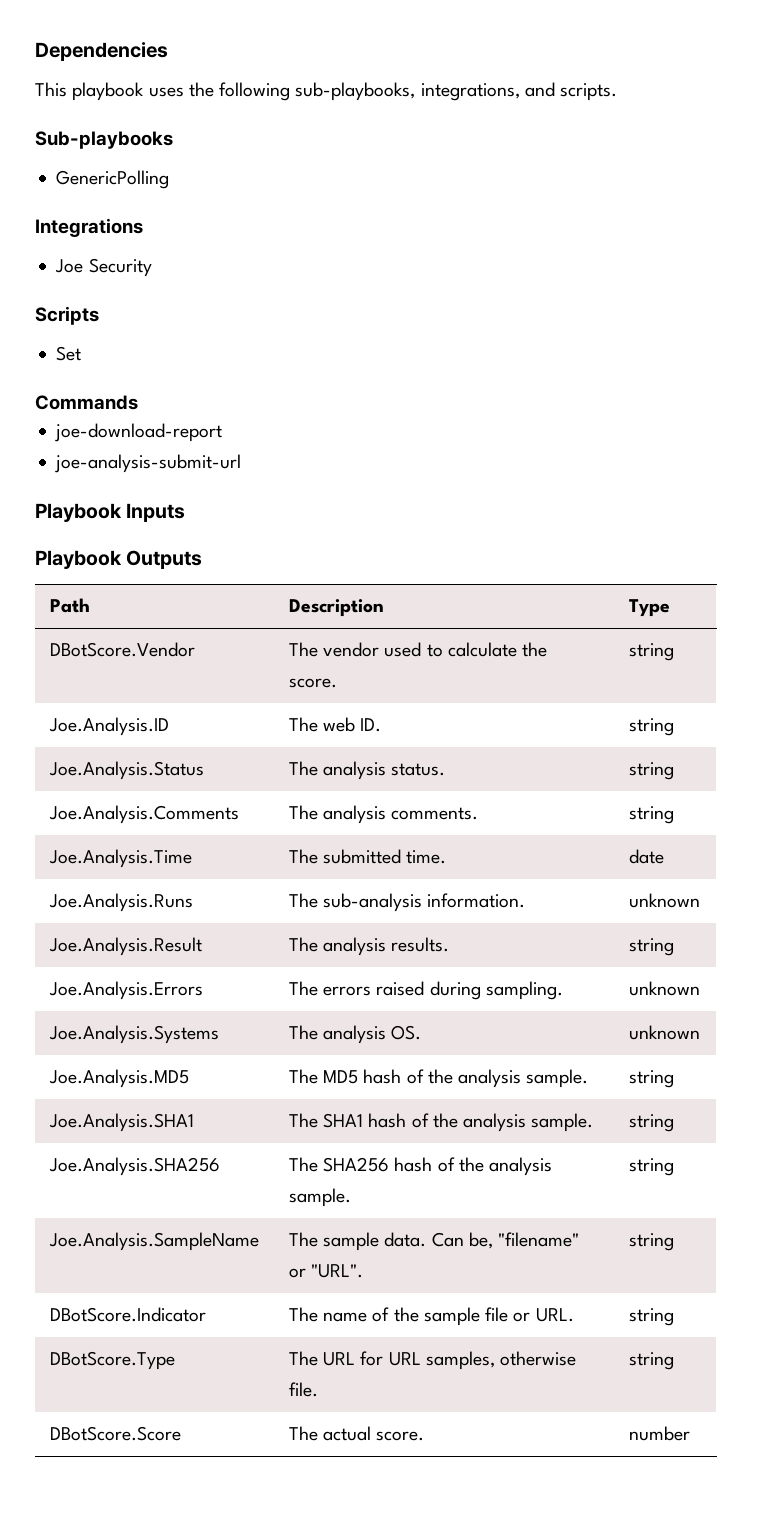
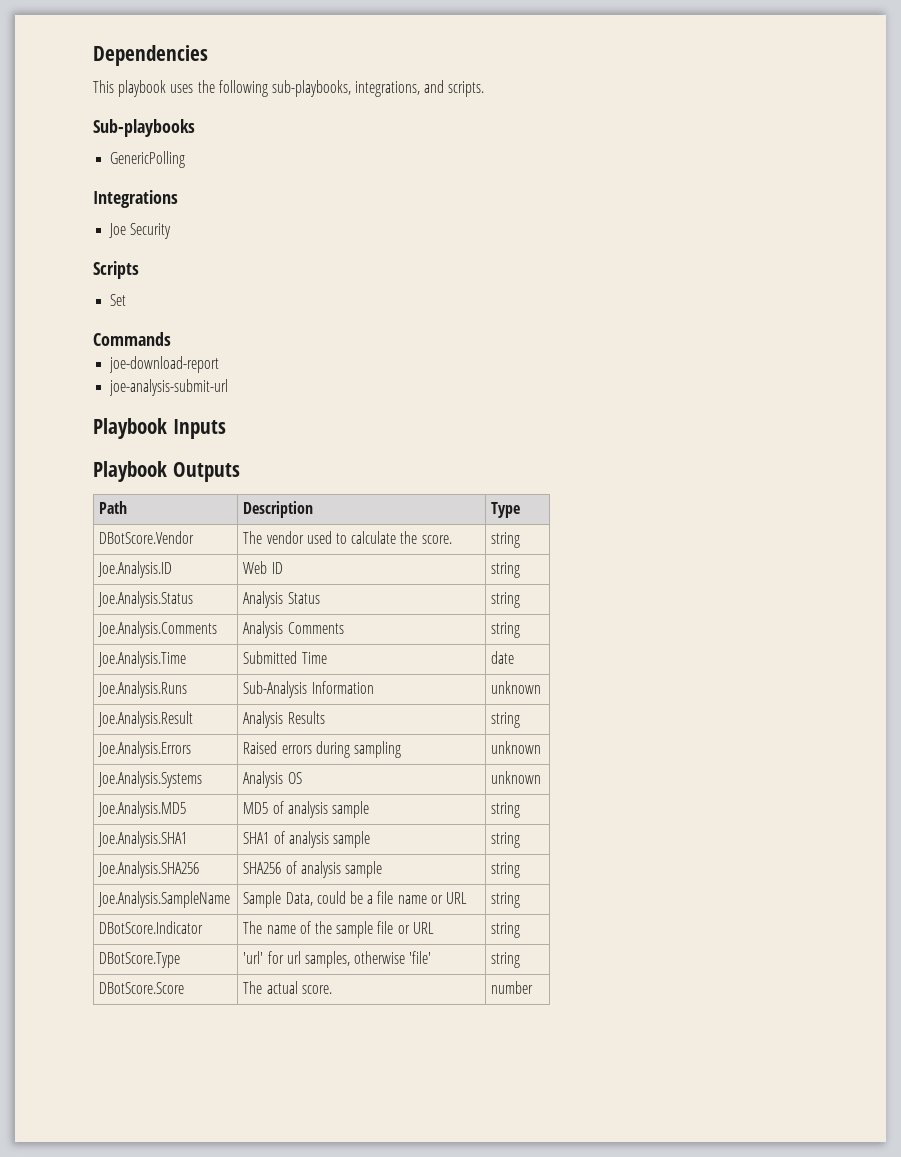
[288,717,382,732] The web ID. -> [243,561,283,574] Web ID
[288,761,446,780] The analysis status. -> [243,591,320,608] Analysis Status
[288,805,479,824] The analysis comments. -> [243,621,344,638] Analysis Comments
[288,849,447,864] The submitted time. -> [243,651,327,664] Submitted Time
[288,893,526,912] The sub-analysis information. -> [243,681,374,698] Sub-Analysis Information
[288,937,450,956] The analysis results. -> [243,711,325,728] Analysis Results
[288,981,563,1000] The errors raised during sampling. -> [243,741,402,758] Raised errors during sampling
[288,1025,422,1044] The analysis OS. -> [243,771,302,788] Analysis OS
[288,1069,589,1088] [628,1070,674,1088] [48,1113,194,1132] [288,1113,594,1132] [628,1114,674,1132] [48,1157,220,1176] [288,1157,553,1176] [288,1188,351,1207] [628,1158,674,1176] [48,1232,259,1251] [288,1232,580,1251] [288,1264,364,1278] The MD5 hash of the analysis sample. | string // Joe.Analysis.SHA1 | The SHA1 hash of the analysis sample. | string // Joe.Analysis.SHA256 | The SHA256 hash of the analysis sample. | string // Joe.Analysis.SampleName | The sample data. Can be, "filename" or "URL". -> [243,801,370,818] [491,802,521,818] [98,831,188,848] [243,831,371,848] [491,832,521,848] [98,861,200,878] [243,861,383,878] [491,862,521,878] [98,891,231,908] [243,891,467,908] MD5 of analysis sample | string // Joe.Analysis.SHA1 | SHA1 of analysis sample | string // Joe.Analysis.SHA256 | SHA256 of analysis sample | string // Joe.Analysis.SampleName | Sample Data, could be a file name or URL
[535,1308,574,1322] URL. -> [412,922,434,934] URL
[288,1351,421,1366] The URL for URL -> [243,951,301,964] 'url' for url
[288,1382,318,1397] file. -> [409,951,432,964] 'file'

